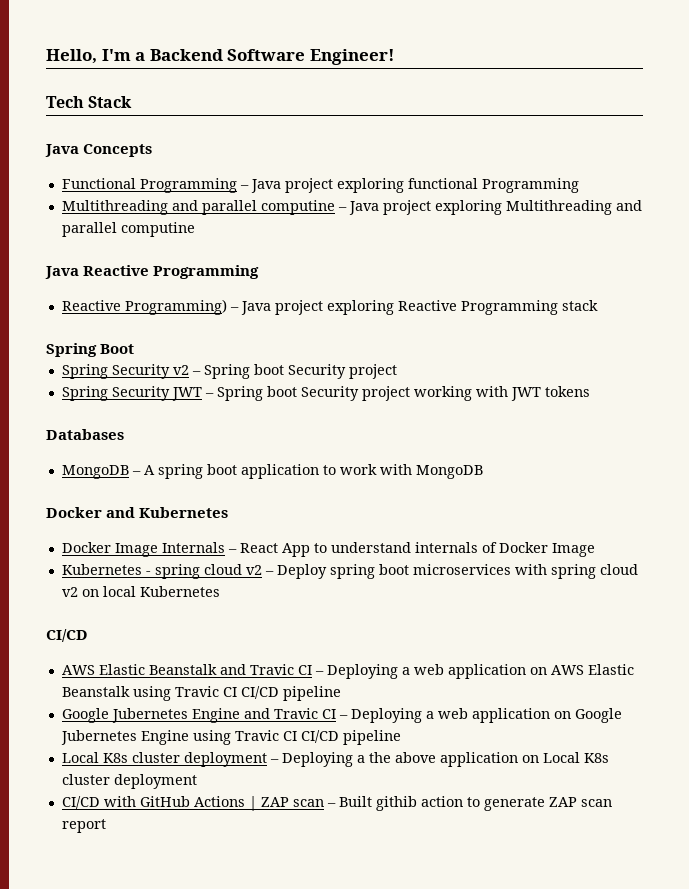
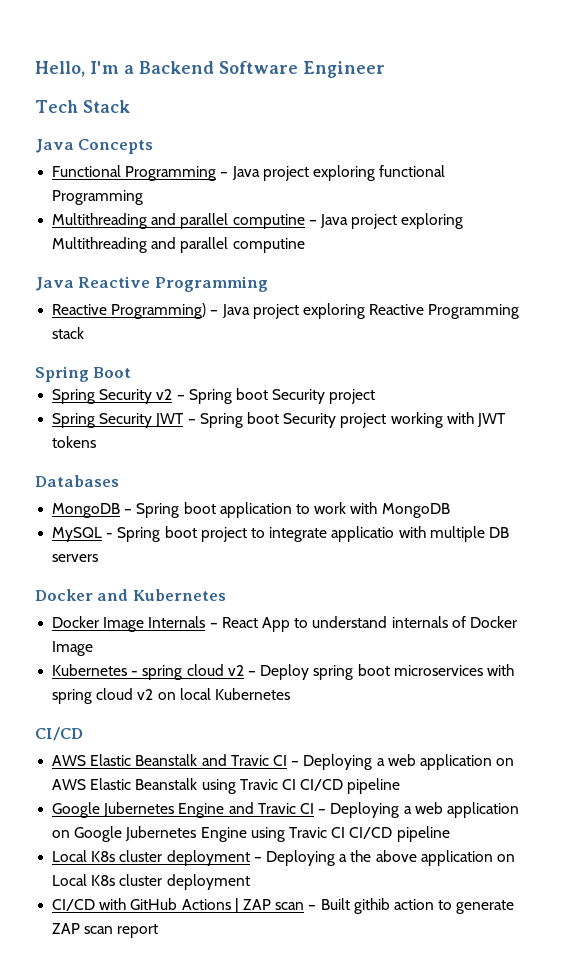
[309,49,395,65] Engineer! -> [303,61,385,78] Engineer
[143,464,203,479] A spring -> [136,503,180,518] Spring
(483, 472) none -> [52,526,509,542] [52,554,99,562] // MySQL - Spring boot project to integrate applicatio with multiple DB servers

